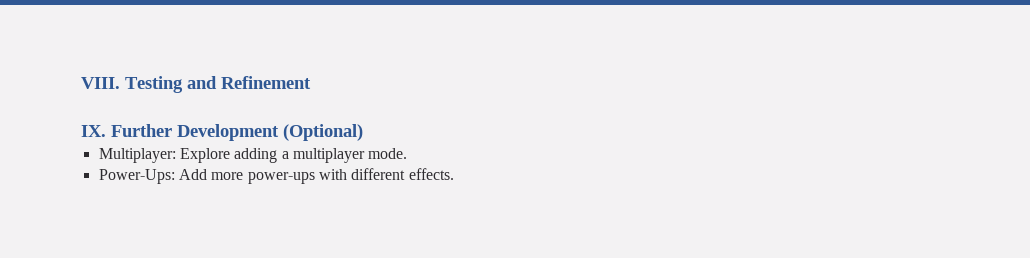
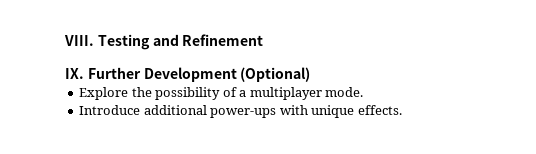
[98,148,278,163] Multiplayer: Explore adding -> [79,87,237,100] Explore the possibility of
[98,169,244,184] Power-Ups: Add more -> [79,105,207,115] Introduce additional
[351,168,406,180] different -> [311,105,355,118] unique

